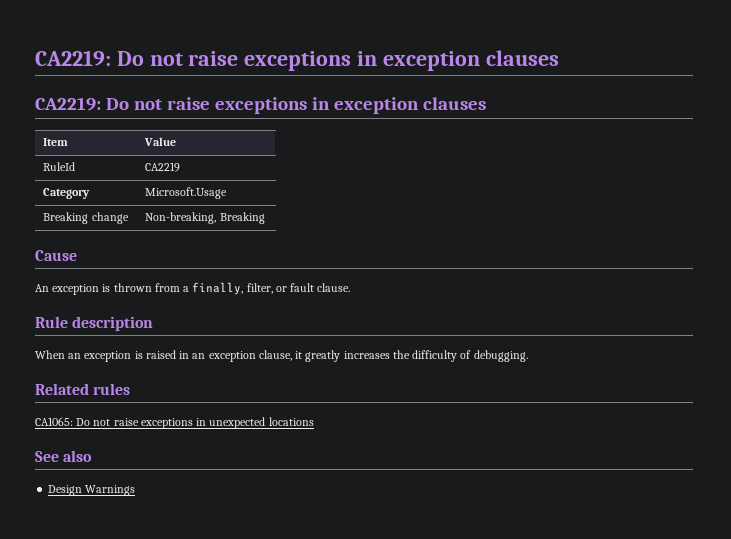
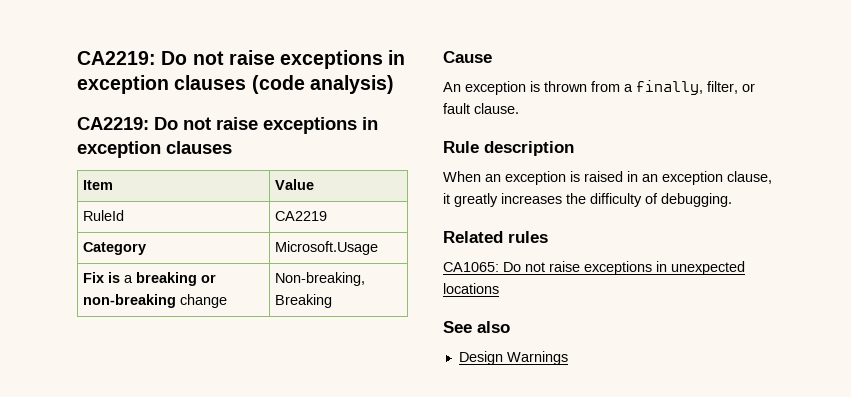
[35,50,559,71] CA2219: Do not raise exceptions in exception clauses -> [77,50,406,69] [77,75,394,94] CA2219: Do not raise exceptions in exception clauses (code analysis)
[43,212,89,224] Breaking -> [82,272,216,286] [82,294,176,308] Fix is a breaking or non-breaking

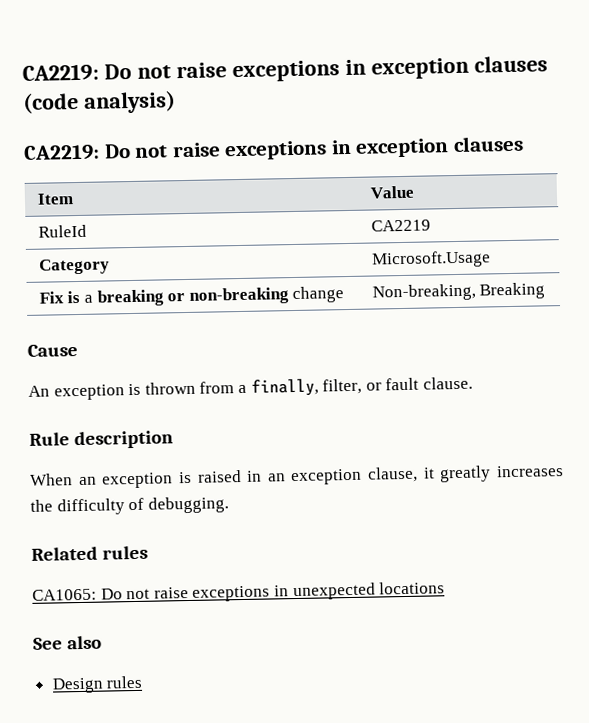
[506,351,568,365] Warnings -> [106,675,144,689] rules

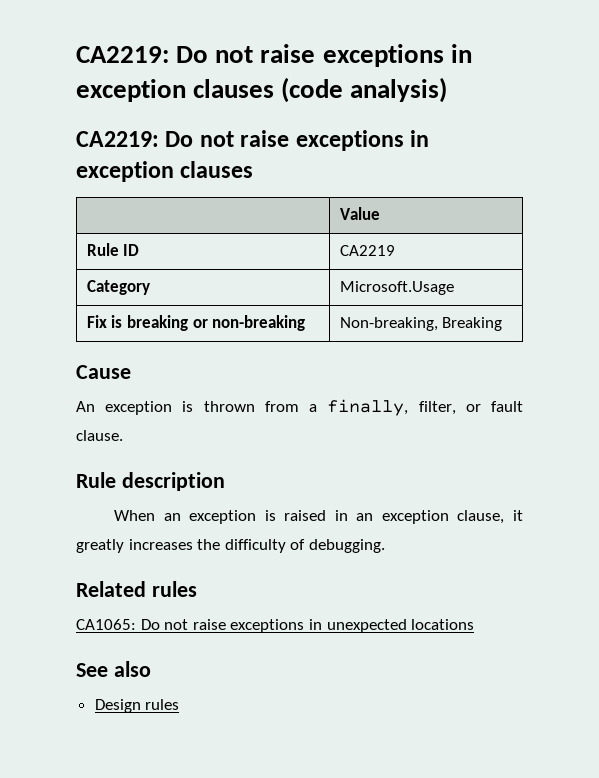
[36,193,74,205] Item -> (254, 169) none
[37,224,87,238] RuleId -> [86,243,140,256] Rule ID
[83,294,93,303] a -> (123, 321) none
[292,286,345,304] change -> (306, 323) none

